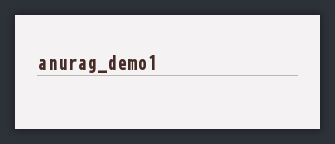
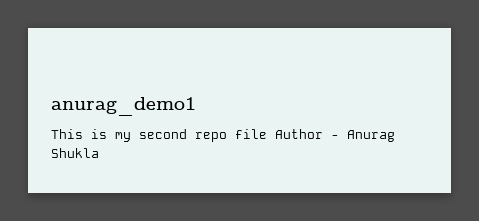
(157, 64) none -> [51,129,395,142] [51,148,99,158] // This is my second repo file Author - Anurag Shukla

